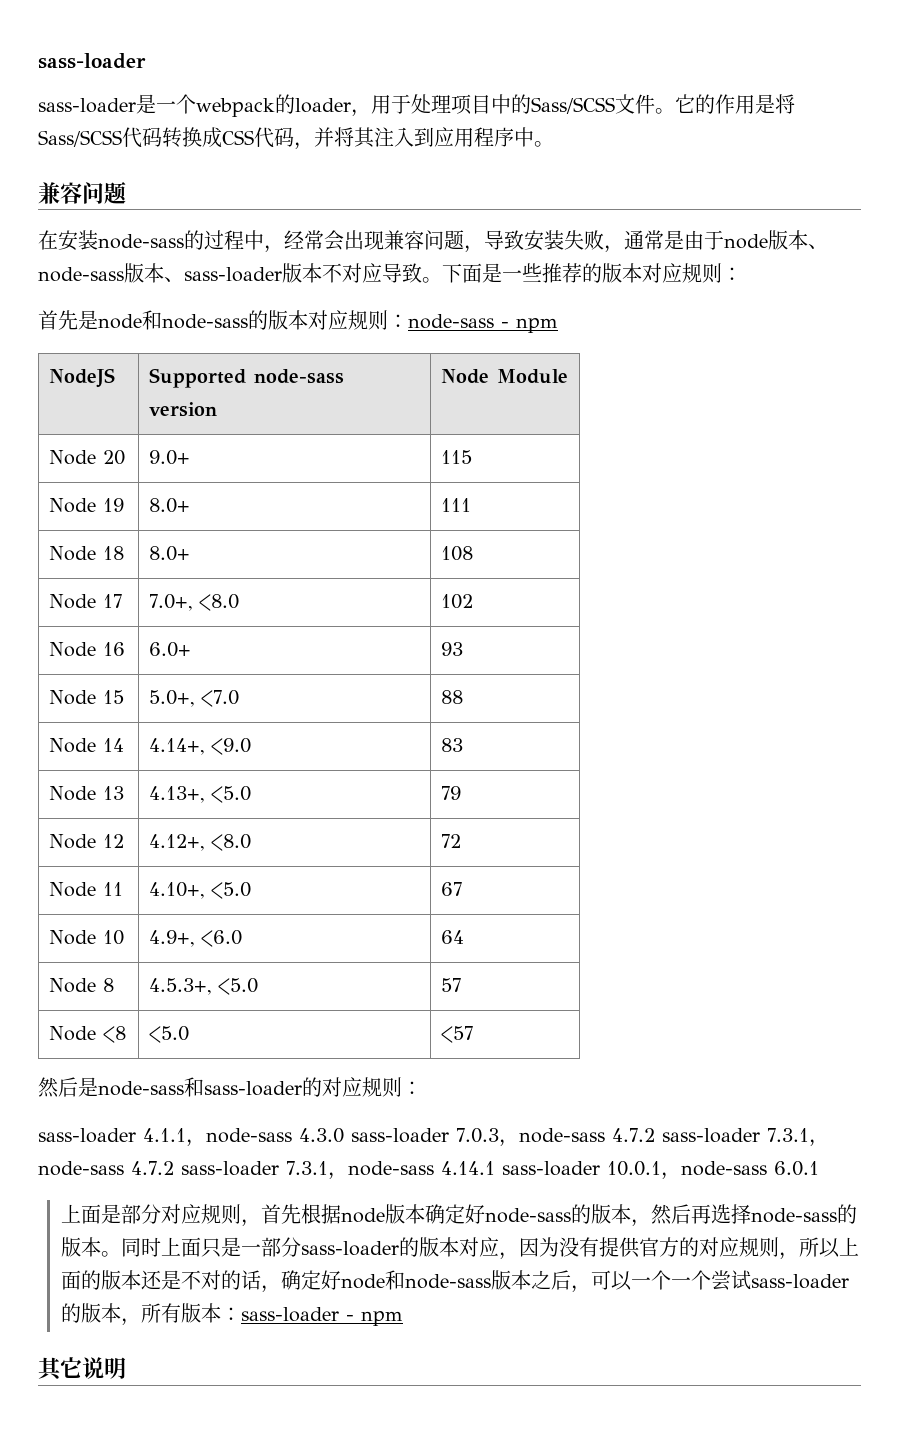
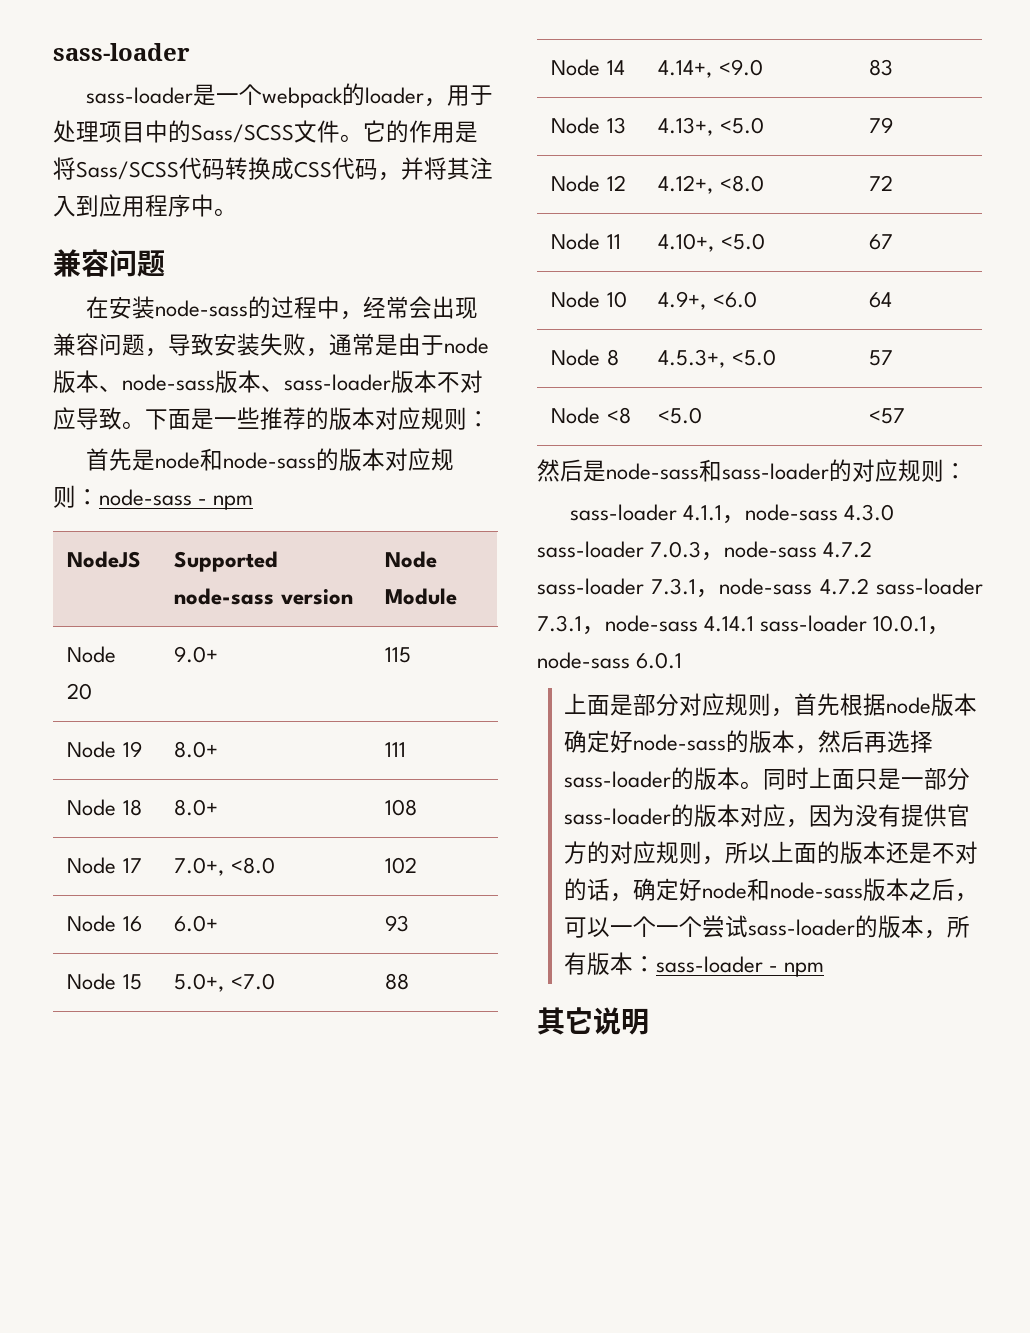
[750,1208,837,1223] node-sass -> [564,771,672,788] sass-loader

